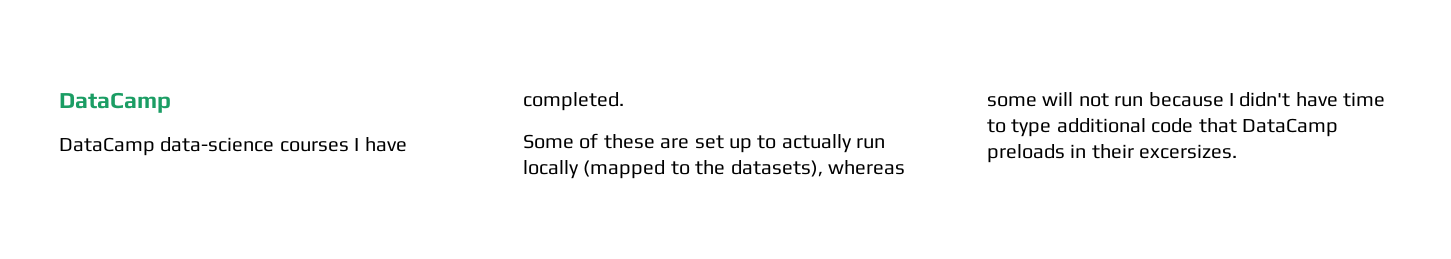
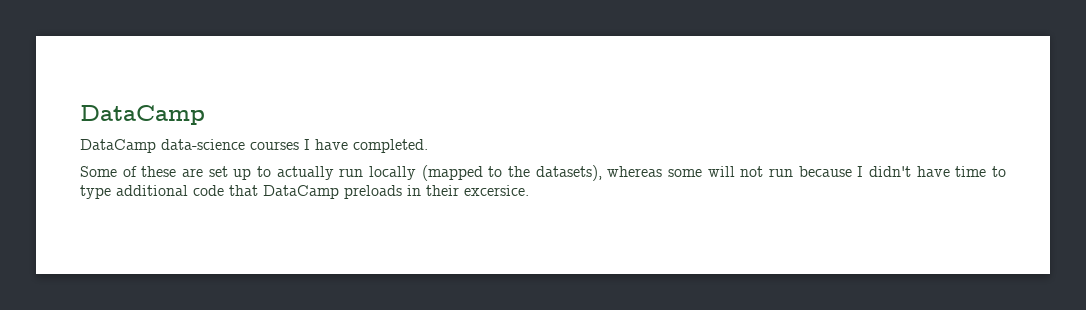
[1139,144,1238,159] excersizes. -> [464,185,529,196] excersice.

